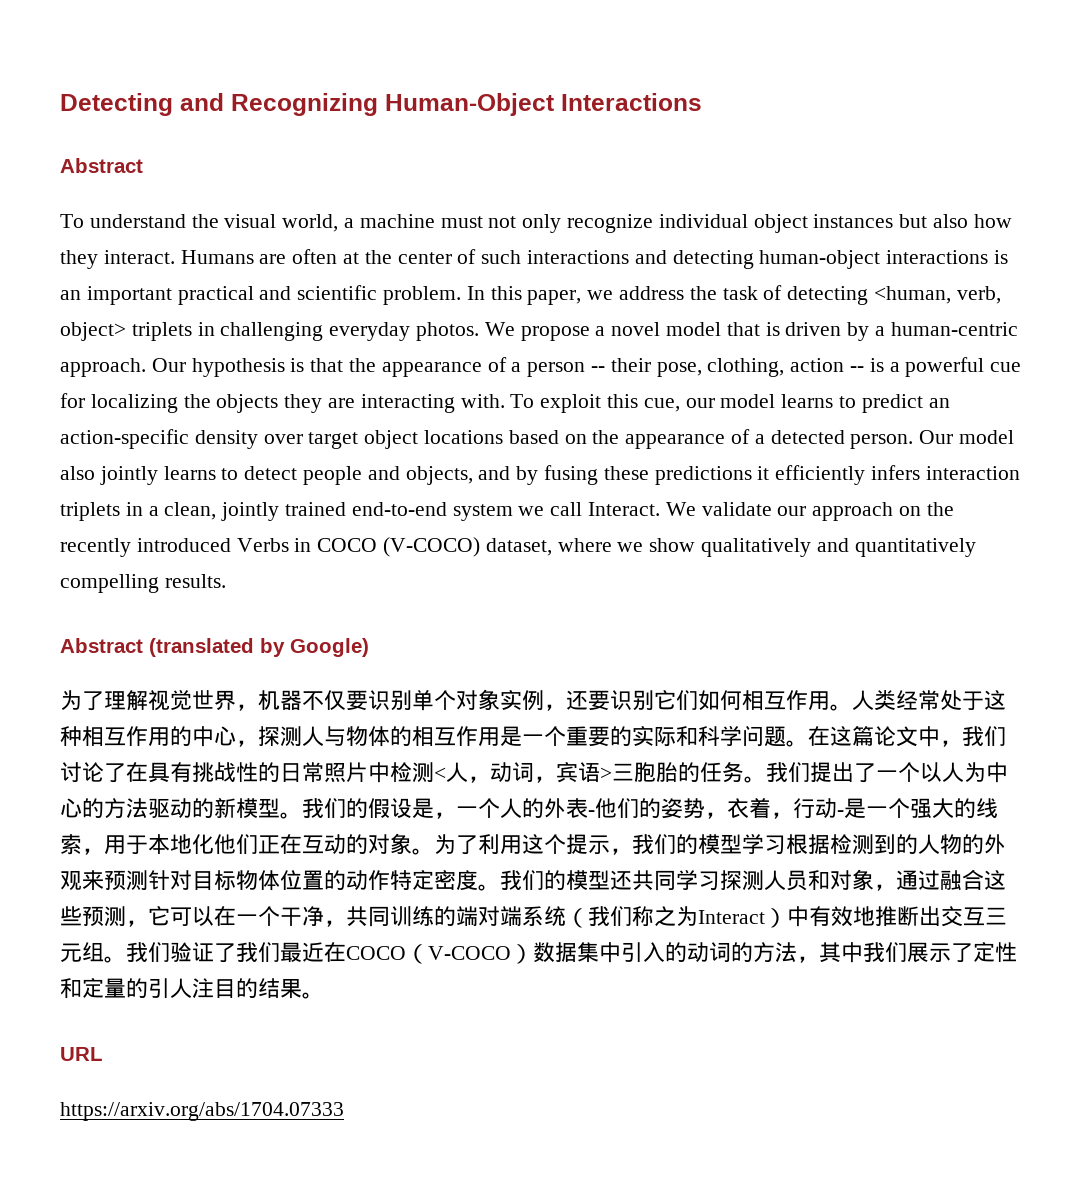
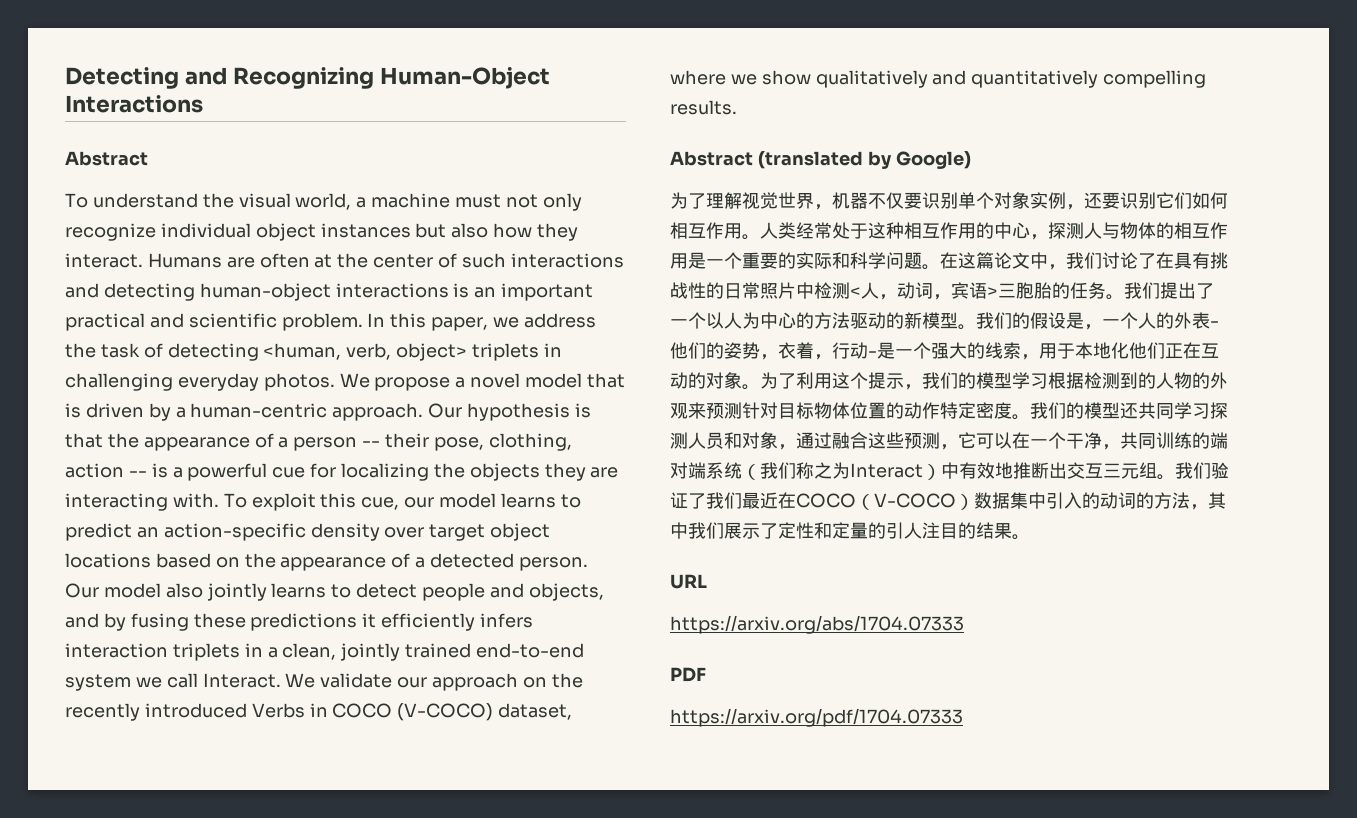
(344, 1111) none -> [670,667,706,682] [670,708,963,727] // PDF // https://arxiv.org/pdf/1704.07333

